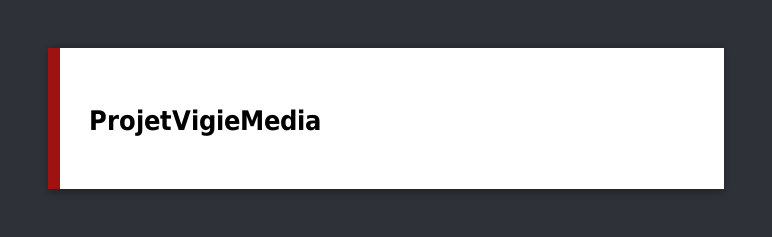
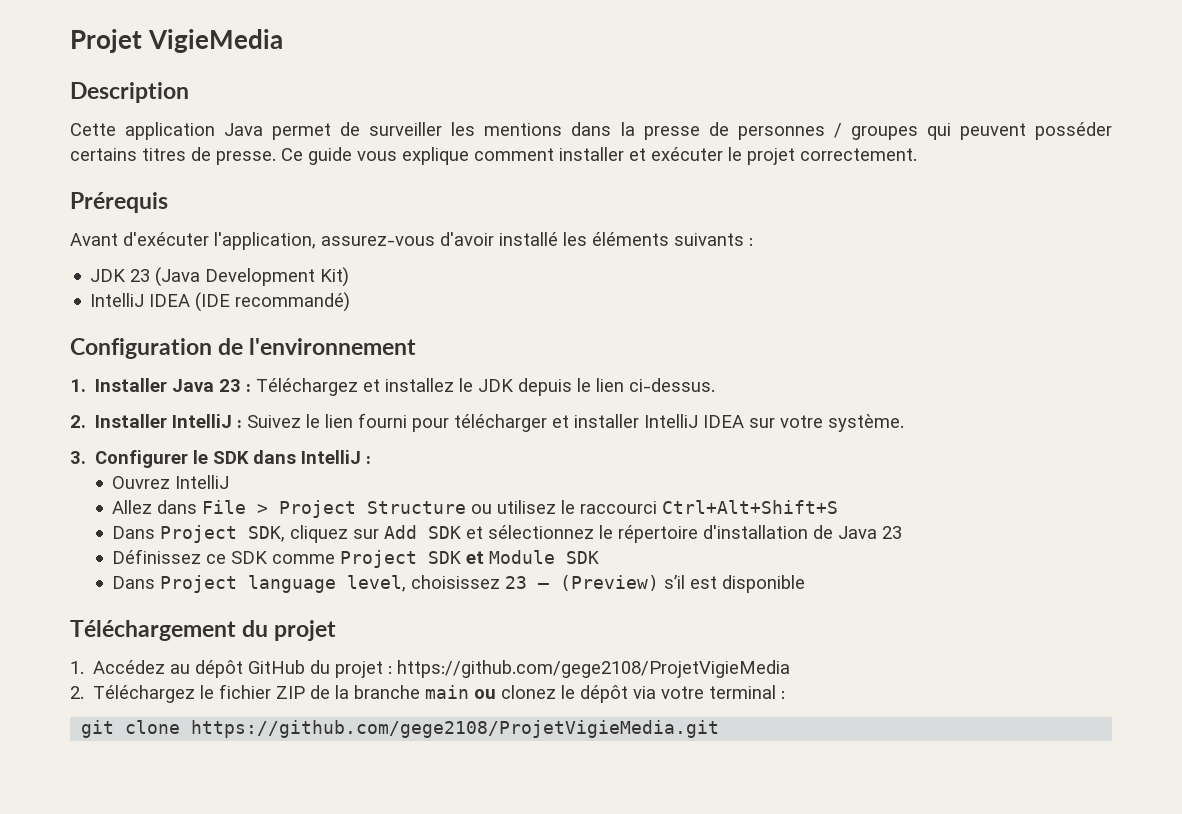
[89,109,321,136] ProjetVigieMedia -> [70,29,283,53] [70,82,189,103] [70,122,1112,140] [70,147,917,165] [70,192,168,213] [70,232,753,250] [90,267,350,287] [90,292,351,312] [70,338,417,359] [70,378,716,396] [70,413,905,432] [70,450,372,468] [112,475,230,489] [112,500,839,518] [112,525,903,543] [112,549,600,568] [112,575,806,593] [70,620,337,641] [70,660,791,678] [70,684,786,703] [81,720,720,738] Projet VigieMedia // Description // Cette application Java permet de surveiller les mentions dans la presse de personnes / groupes qui peuvent posséder certains titres de presse. Ce guide vous explique comment installer et exécuter le projet correctement. // Prérequis // Avant d'exécuter l'application, assurez-vous d'avoir installé les éléments suivants : // JDK 23 (Java Development Kit) // IntelliJ IDEA (IDE recommandé) // Configuration de l'environnement // 1. Installer Java 23 : Téléchargez et installez le JDK depuis le lien ci-dessus. // 2. Installer IntelliJ : Suivez le lien fourni pour télécharger et installer IntelliJ IDEA sur votre système. // 3. Configurer le SDK dans IntelliJ : // Ouvrez IntelliJ // Allez dans File > Project Structure ou utilisez le raccourci Ctrl+Alt+Shift+S // Dans Project SDK, cliquez sur Add SDK et sélectionnez le répertoire d'installation de Java 23 // Définissez ce SDK comme Project SDK et Module SDK // Dans Project language level, choisissez 23 – (Preview) s’il est disponible // Téléchargement du projet // 1. Accédez au dépôt GitHub du projet : https://github.com/gege2108/ProjetVigieMedia // 2. Téléchargez le fichier ZIP de la branche main ou clonez le dépôt via votre terminal : // git clone https://github.com/gege2108/ProjetVigieMedia.git

